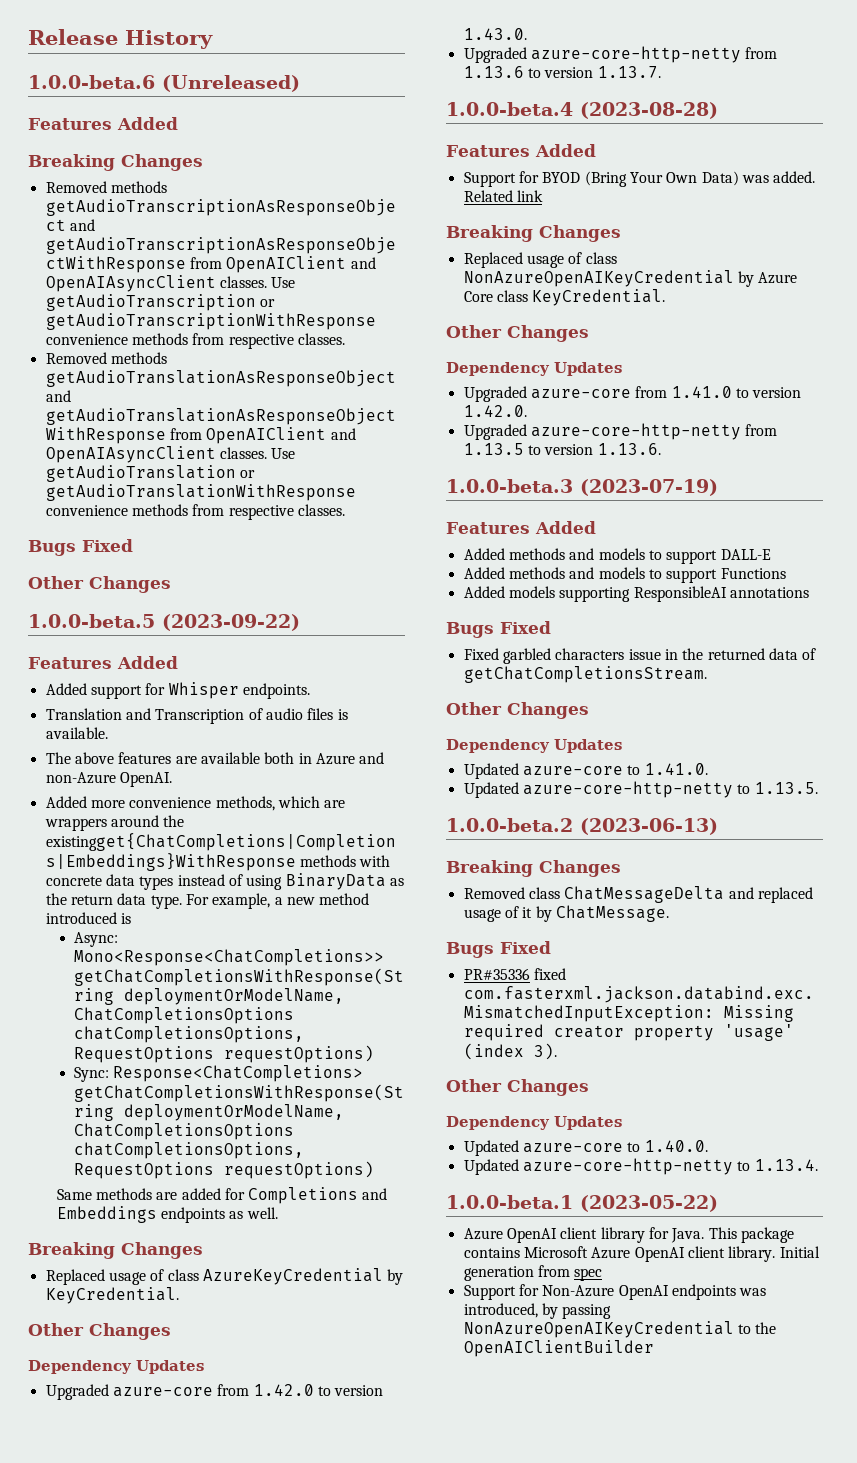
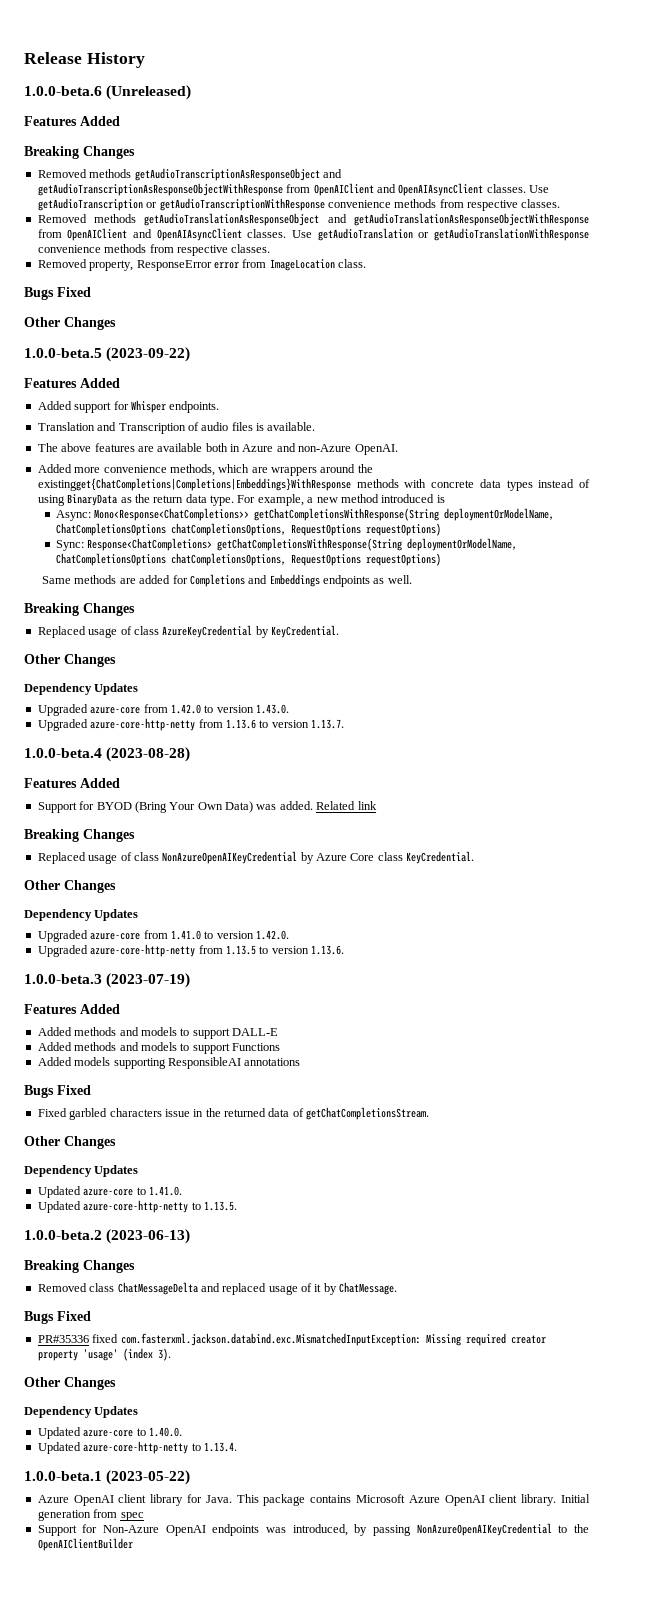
(345, 510) none -> [37,259,366,271] // Removed property, ResponseError error from ImageLocation class.

